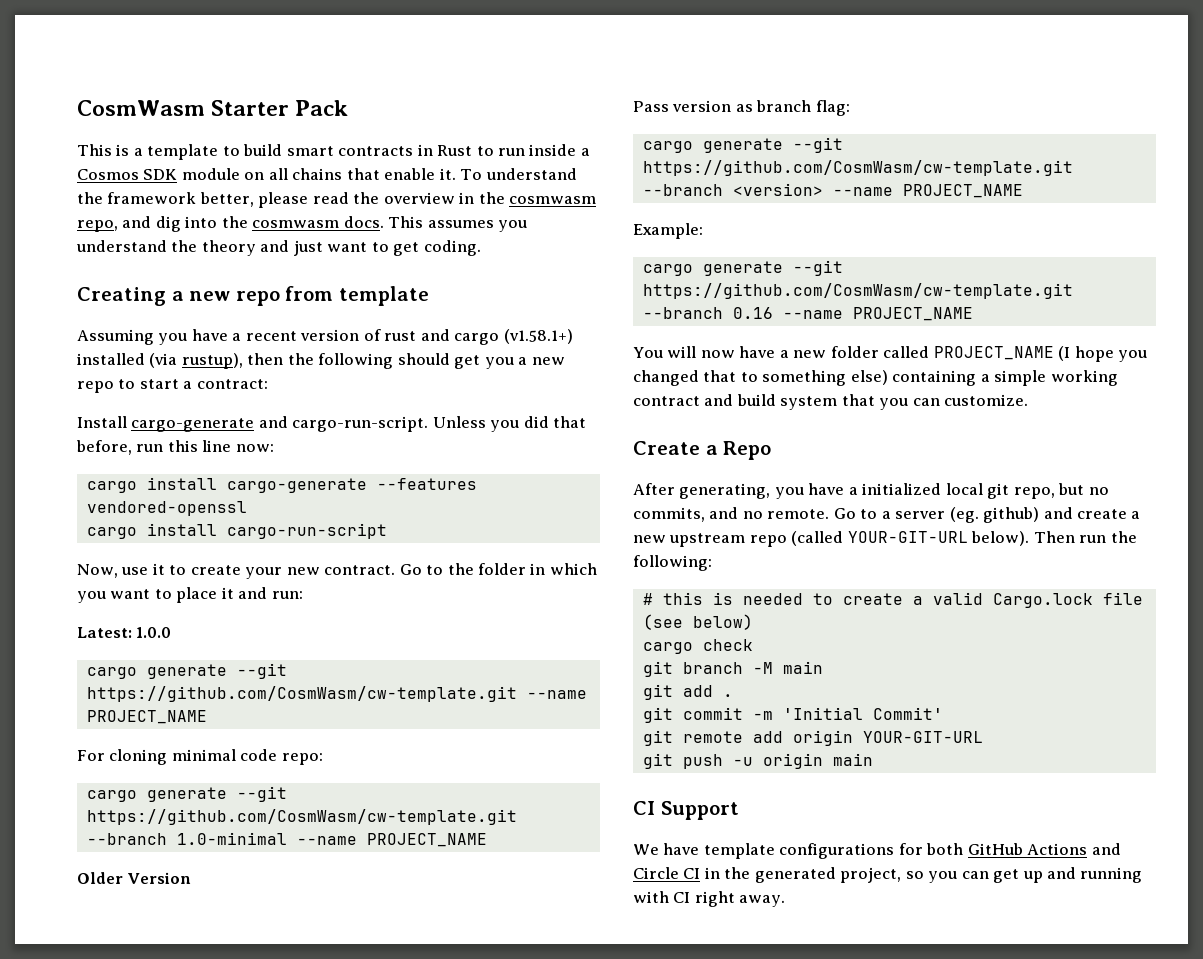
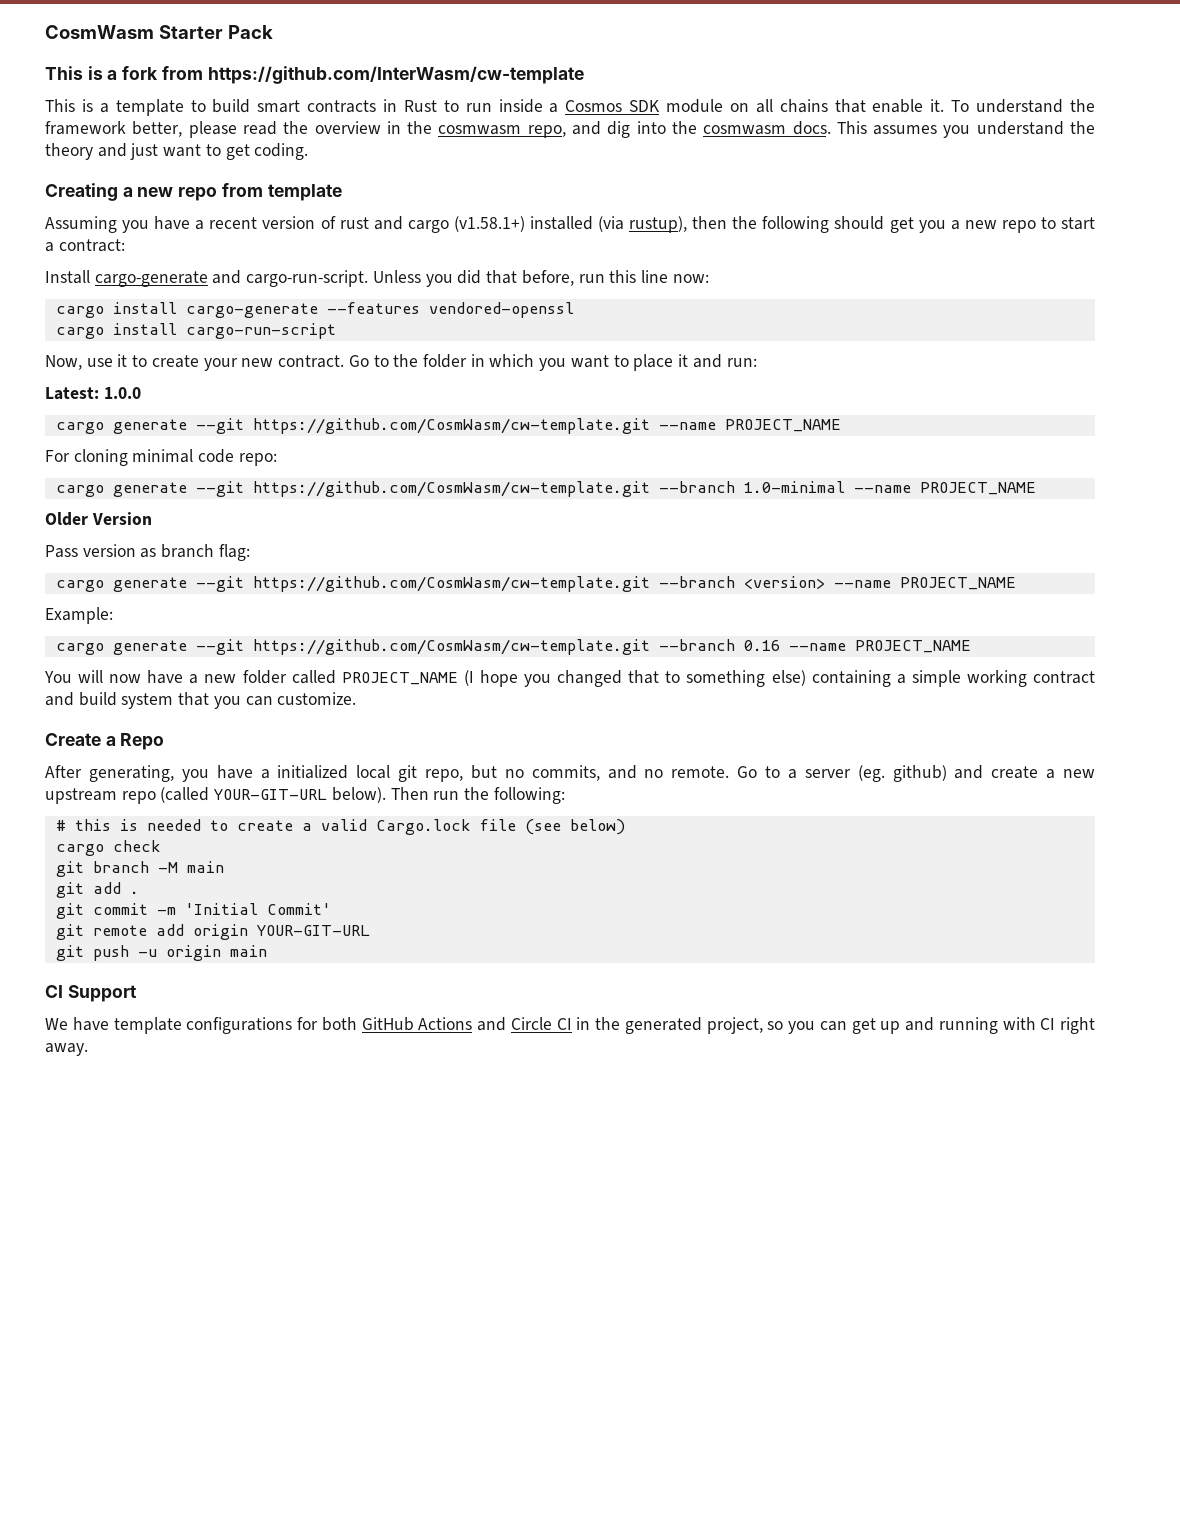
(349, 108) none -> [45,66,584,84] // This is a fork from https://github.com/InterWasm/cw-template

